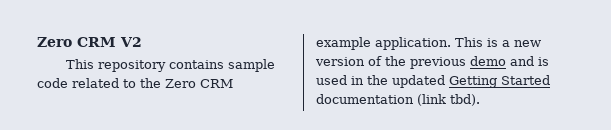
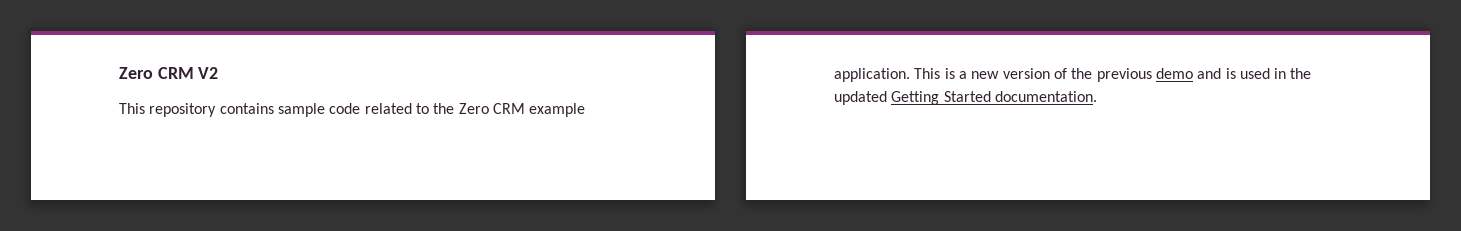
[316,94,480,106] documentation (link tbd). -> [994,91,1097,102] documentation.

